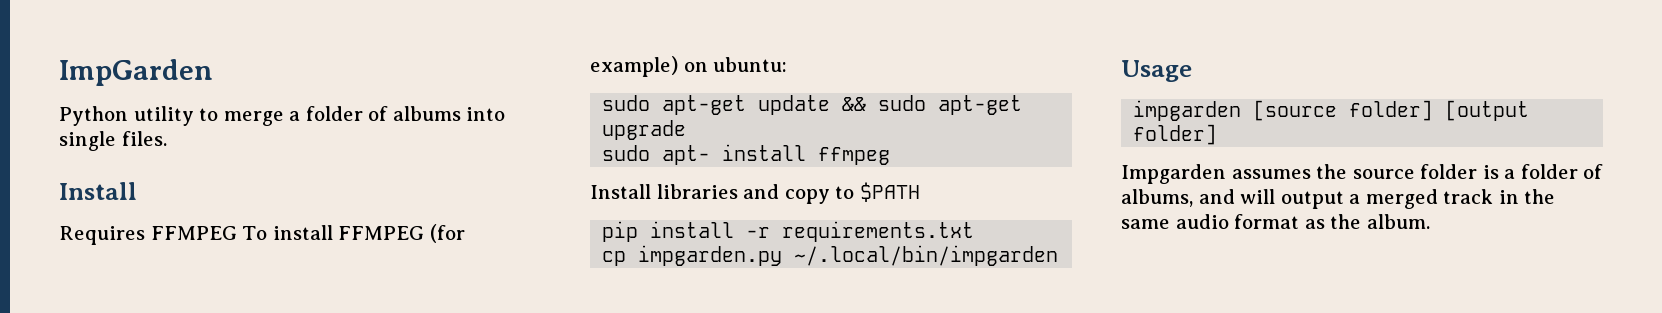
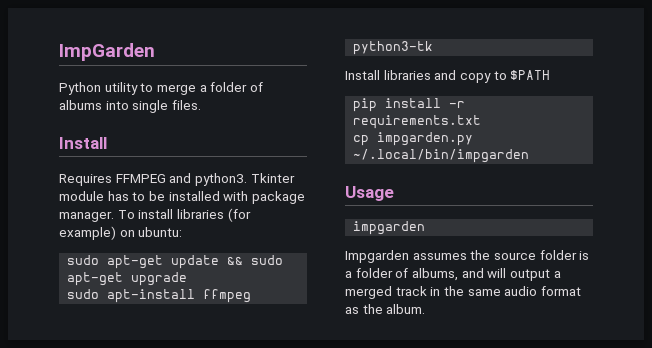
(237, 233) none -> [169,173,295,186] [59,191,305,204] [59,211,114,222] and python3. Tkinter module has to be installed with package manager.
[338,226,425,240] FFMPEG -> [176,209,224,219] libraries
[662,144,807,165] apt- install -> [107,289,196,303] apt-install
(891, 156) none -> [353,41,434,55] python3-tk
[1253,100,1530,121] [1133,124,1218,145] [source folder] [output folder] -> (426, 228) none

